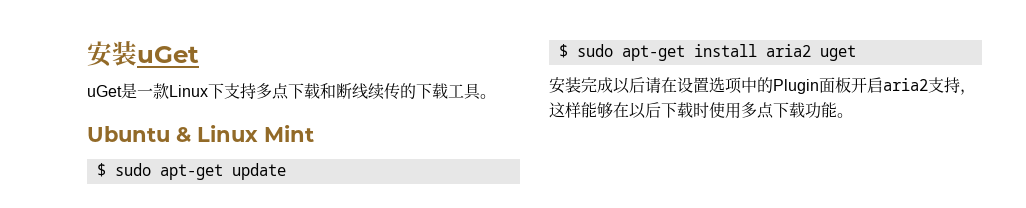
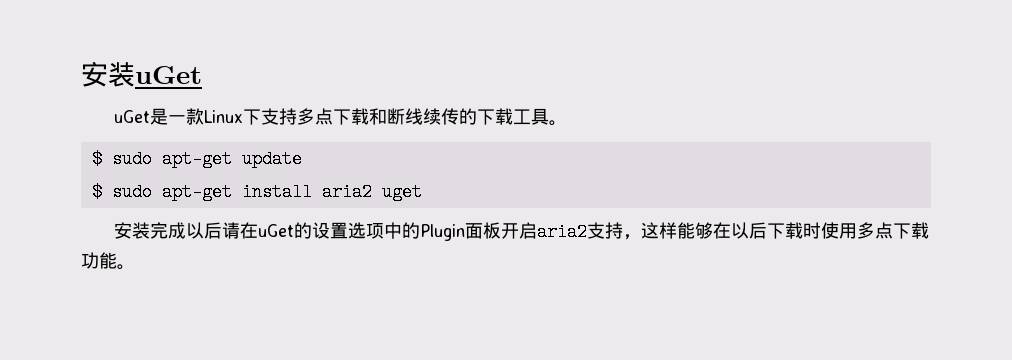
[87,125,314,142] // Ubuntu & Linux Mint -> (567, 123) none
(677, 85) none -> [257,222,312,239] uGet的

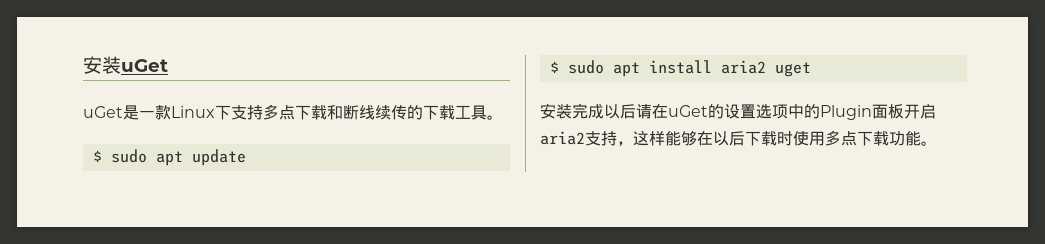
[161,150,232,168] apt-get -> [155,151,183,166] apt
[161,183,232,201] apt-get -> [612,62,640,77] apt

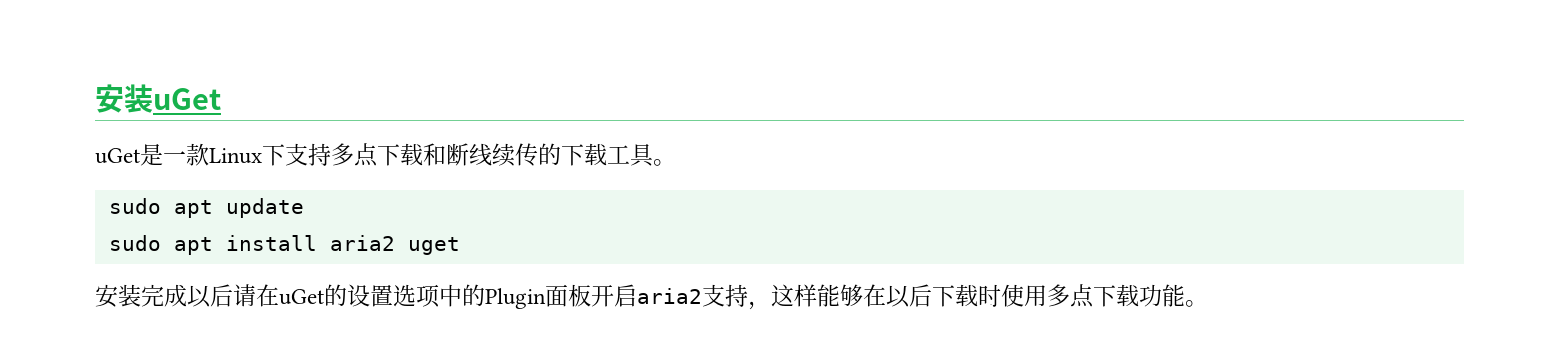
[92,150,102,162] $ -> (676, 162) none
[549,61,559,73] $ -> (304, 208) none

